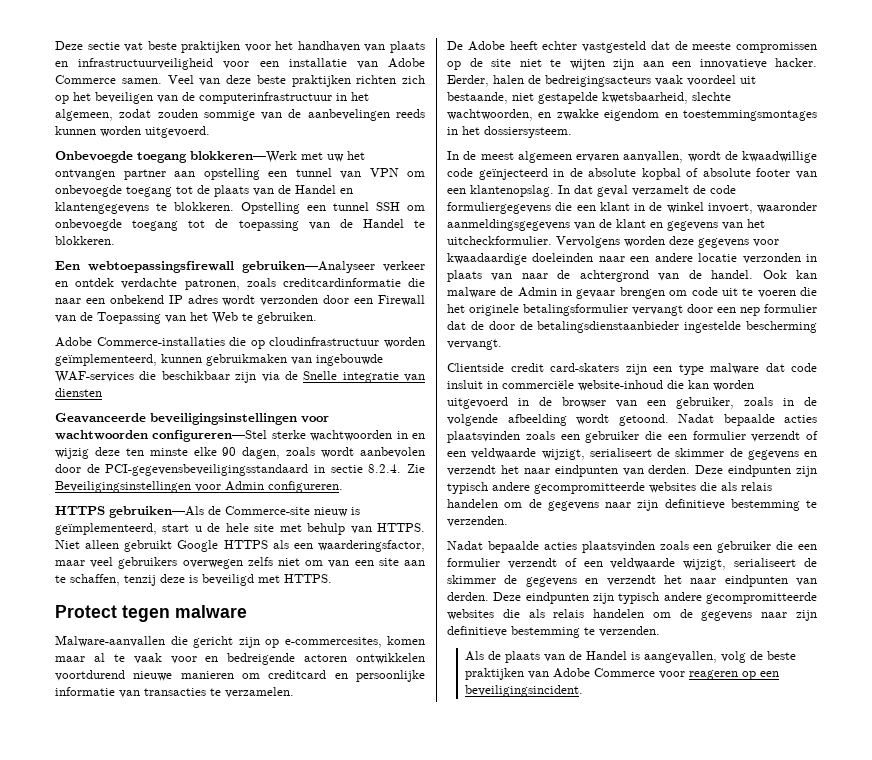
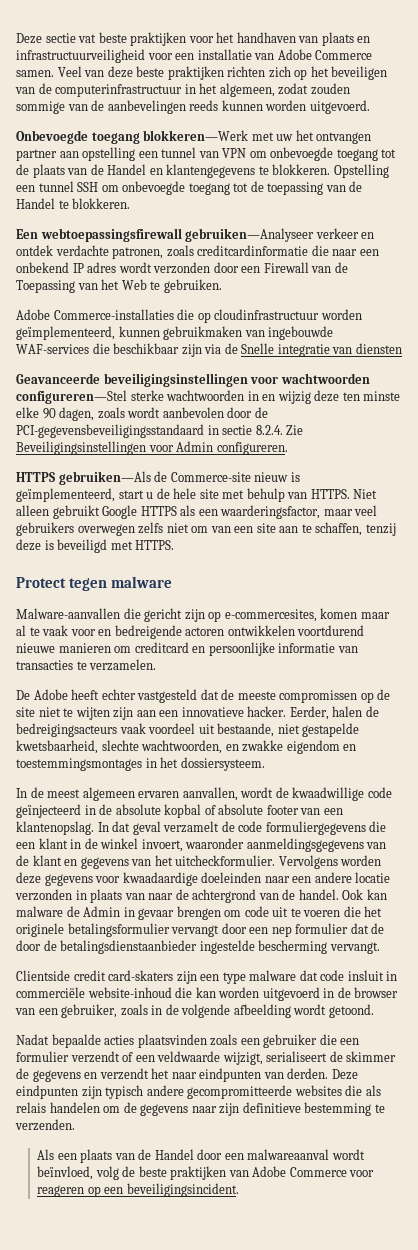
[678,414,817,426] [447,431,818,443] [447,448,817,460] [447,465,817,477] [447,482,772,494] [447,499,817,511] [447,516,508,527] Nadat bepaalde acties plaatsvinden zoals een gebruiker die een formulier verzendt of een veldwaarde wijzigt, serialiseert de skimmer de gegevens en verzendt het naar eindpunten van derden. Deze eindpunten zijn typisch andere gecompromitteerde websites die als relais handelen om de gegevens naar zijn definitieve bestemming te verzenden. -> (374, 1011) none
[488,651,718,663] de plaats van de Handel is aangevallen, -> [57,1149,365,1163] [37,1166,94,1180] een plaats van de Handel door een malwareaanval wordt beïnvloed,

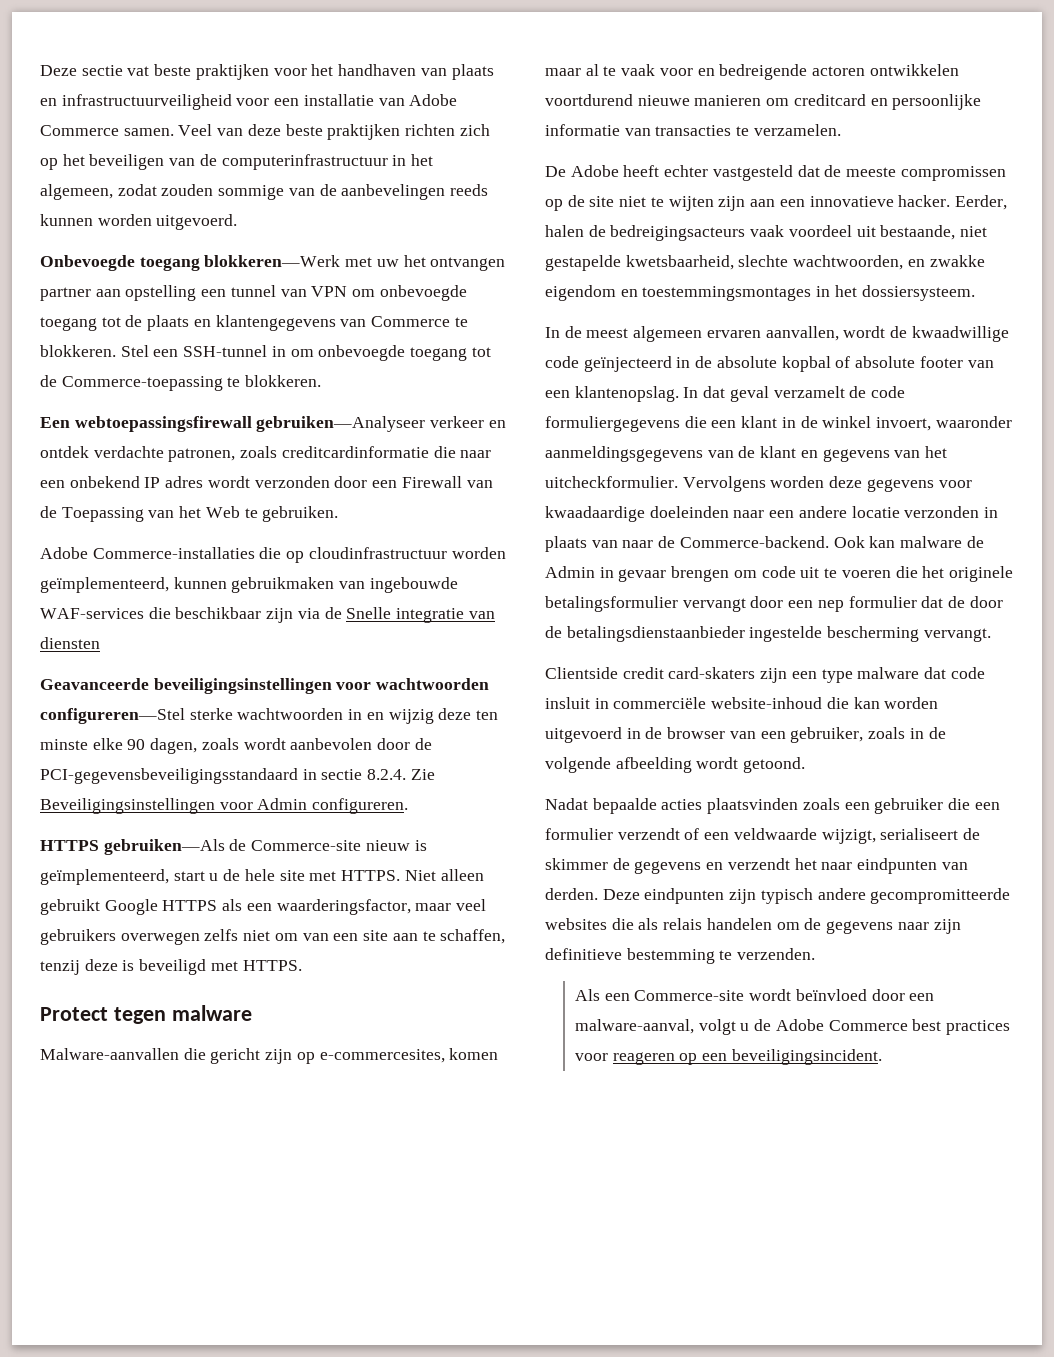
[67,164,389,178] [16,181,363,195] [16,198,55,209] van de Handel en klantengegevens te blokkeren. Opstelling een tunnel SSH om onbevoegde toegang tot de toepassing van de Handel -> [193,315,468,331] [40,345,491,361] [40,375,223,391] en klantengegevens van Commerce te blokkeren. Stel een SSH-tunnel in om onbevoegde toegang tot de Commerce-toepassing
[246,488,308,502] behulp van -> (337, 876) none
[192,889,339,903] achtergrond van de handel. -> [679,536,829,548] Commerce-backend.
[80,1149,365,1163] [37,1166,347,1180] plaats van de Handel door een malwareaanval wordt beïnvloed, volg de beste praktijken van Adobe Commerce -> [634,989,935,1001] [574,1019,1011,1035] Commerce-site wordt beïnvloed door een malware-aanval, volgt u de Adobe Commerce best practices

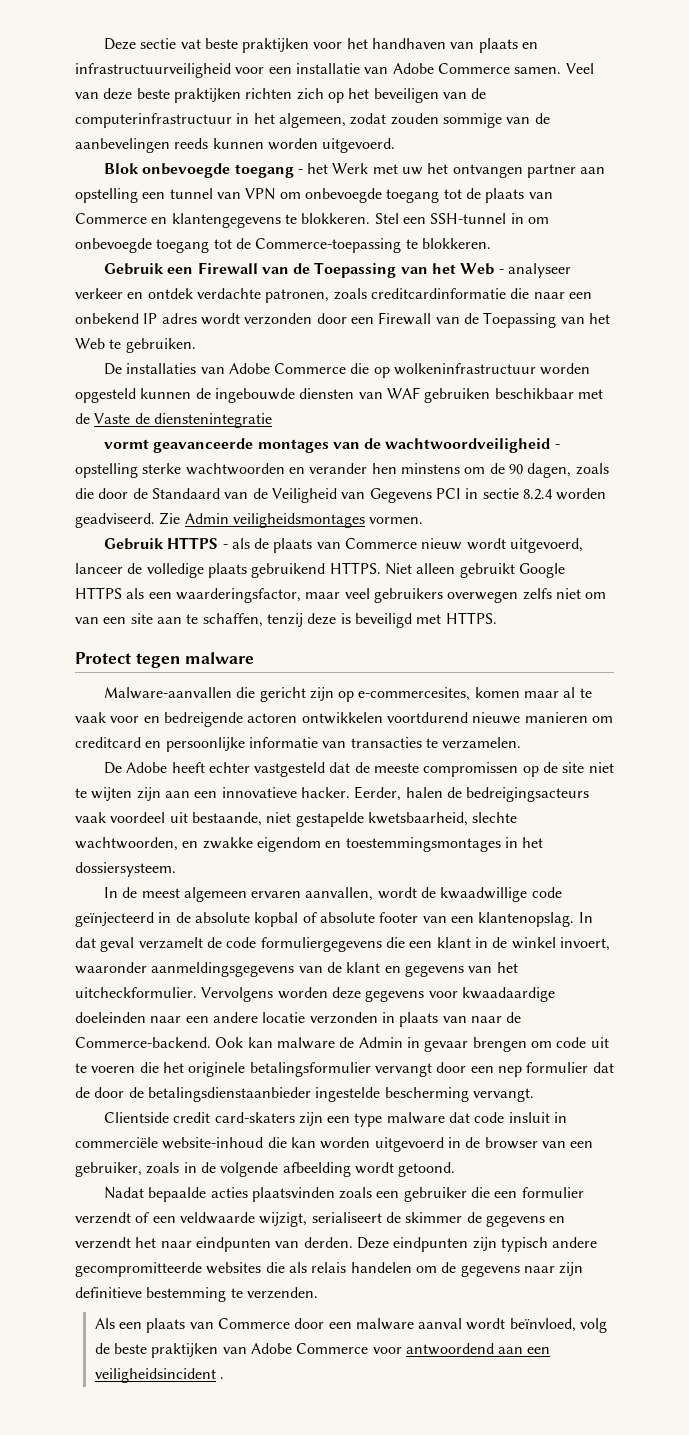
[40,255,341,271] Onbevoegde toegang blokkeren—Werk -> [103,163,369,178] Blok onbevoegde toegang - het Werk
[193,315,451,331] en klantengegevens van Commerce -> [528,192,553,199] [75,213,281,228] van Commerce en klantengegevens
[40,416,426,432] Een webtoepassingsfirewall gebruiken—Analyseer -> [103,262,572,278] Gebruik een Firewall van de Toepassing van het Web - analyseer
[40,547,506,563] [40,577,458,593] [40,607,495,623] [40,637,100,649] [40,678,490,694] [40,708,499,724] [40,738,432,754] [40,768,435,784] [40,798,409,814] [40,839,427,855] [40,869,337,885] Adobe Commerce-installaties die op cloudinfrastructuur worden geïmplementeerd, kunnen gebruikmaken van ingebouwde WAF-services die beschikbaar zijn via de Snelle integratie van diensten // Geavanceerde beveiligingsinstellingen voor wachtwoorden configureren—Stel sterke wachtwoorden in en wijzig deze ten minste elke 90 dagen, zoals wordt aanbevolen door de PCI-gegevensbeveiligingsstandaard in sectie 8.2.4. Zie Beveiligingsinstellingen voor Admin configureren. // HTTPS gebruiken—Als de Commerce-site nieuw is geïmplementeerd, start u de hele site met -> [103,363,591,378] [75,387,603,403] [75,413,272,428] [103,438,560,453] [75,463,609,478] [75,488,607,503] [75,512,424,528] [103,537,584,553] [75,563,326,578] De installaties van Adobe Commerce die op wolkeninfrastructuur worden opgesteld kunnen de ingebouwde diensten van WAF gebruiken beschikbaar met de Vaste de dienstenintegratie // vormt geavanceerde montages van de wachtwoordveiligheid - opstelling sterke wachtwoorden en verander hen minstens om de 90 dagen, zoals die door de Standaard van de Veiligheid van Gegevens PCI in sectie 8.2.4 worden geadviseerd. Zie Admin veiligheidsmontages vormen. // Gebruik HTTPS - als de plaats van Commerce nieuw wordt uitgevoerd, lanceer de volledige plaats gebruikend
[634,989,935,1001] [574,1019,1011,1035] [574,1049,882,1065] Commerce-site wordt beïnvloed door een malware-aanval, volgt u de Adobe Commerce best practices voor reageren op een beveiligingsincident. -> [146,1318,608,1333] [94,1343,551,1358] [94,1368,224,1383] plaats van Commerce door een malware aanval wordt beïnvloed, volg de beste praktijken van Adobe Commerce voor antwoordend aan een veiligheidsincident .

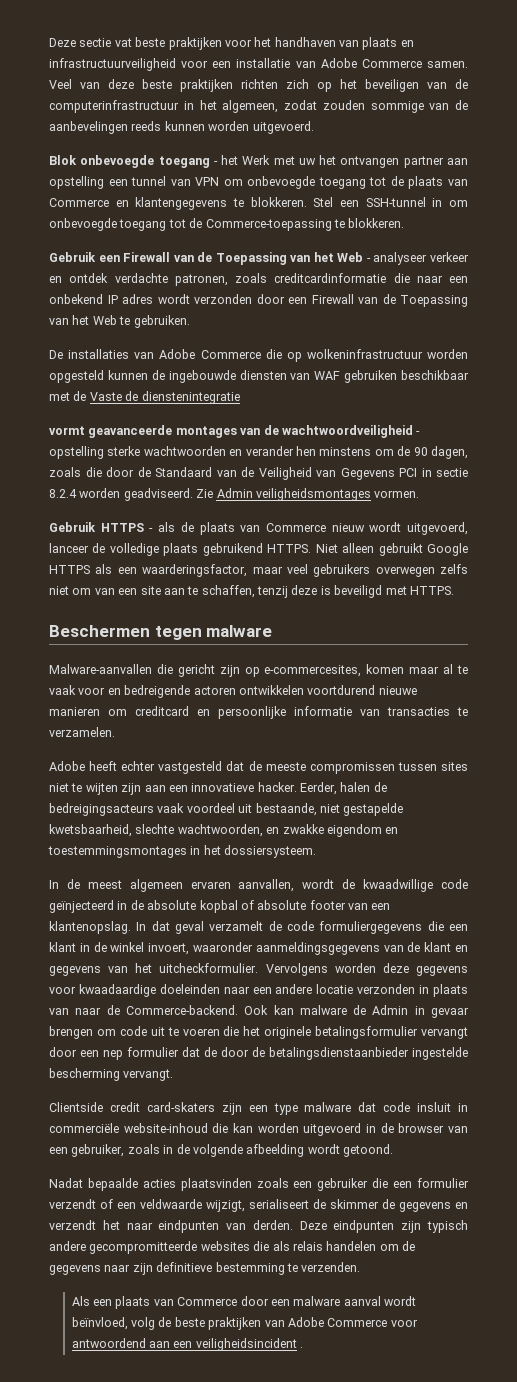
[75,652,131,664] Protect -> [49,625,150,637] Beschermen
[103,762,122,774] De -> (115, 732) none
[522,762,585,777] op de site -> [397,762,468,771] tussen sites

